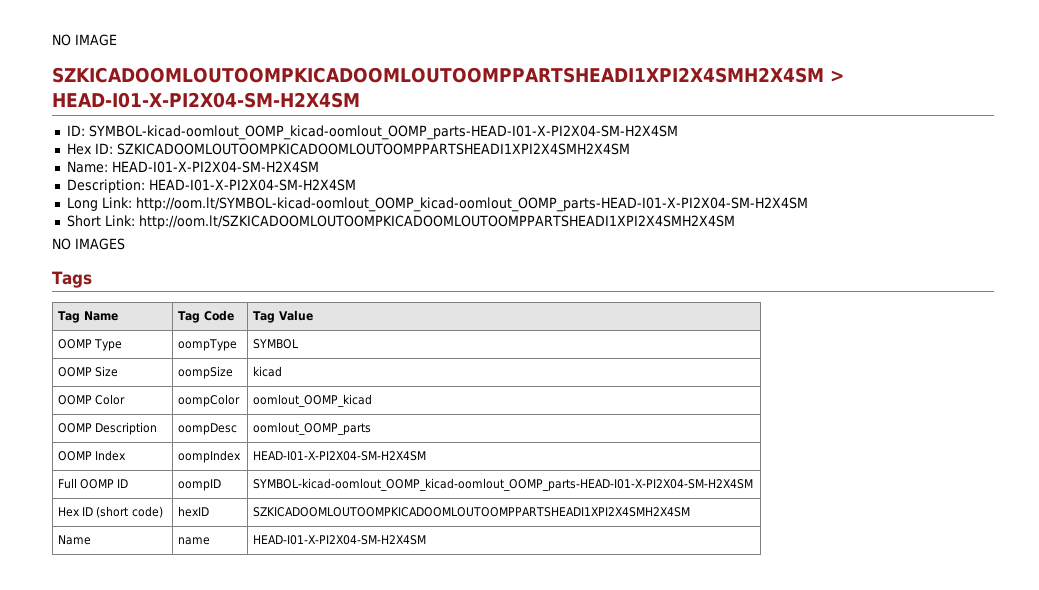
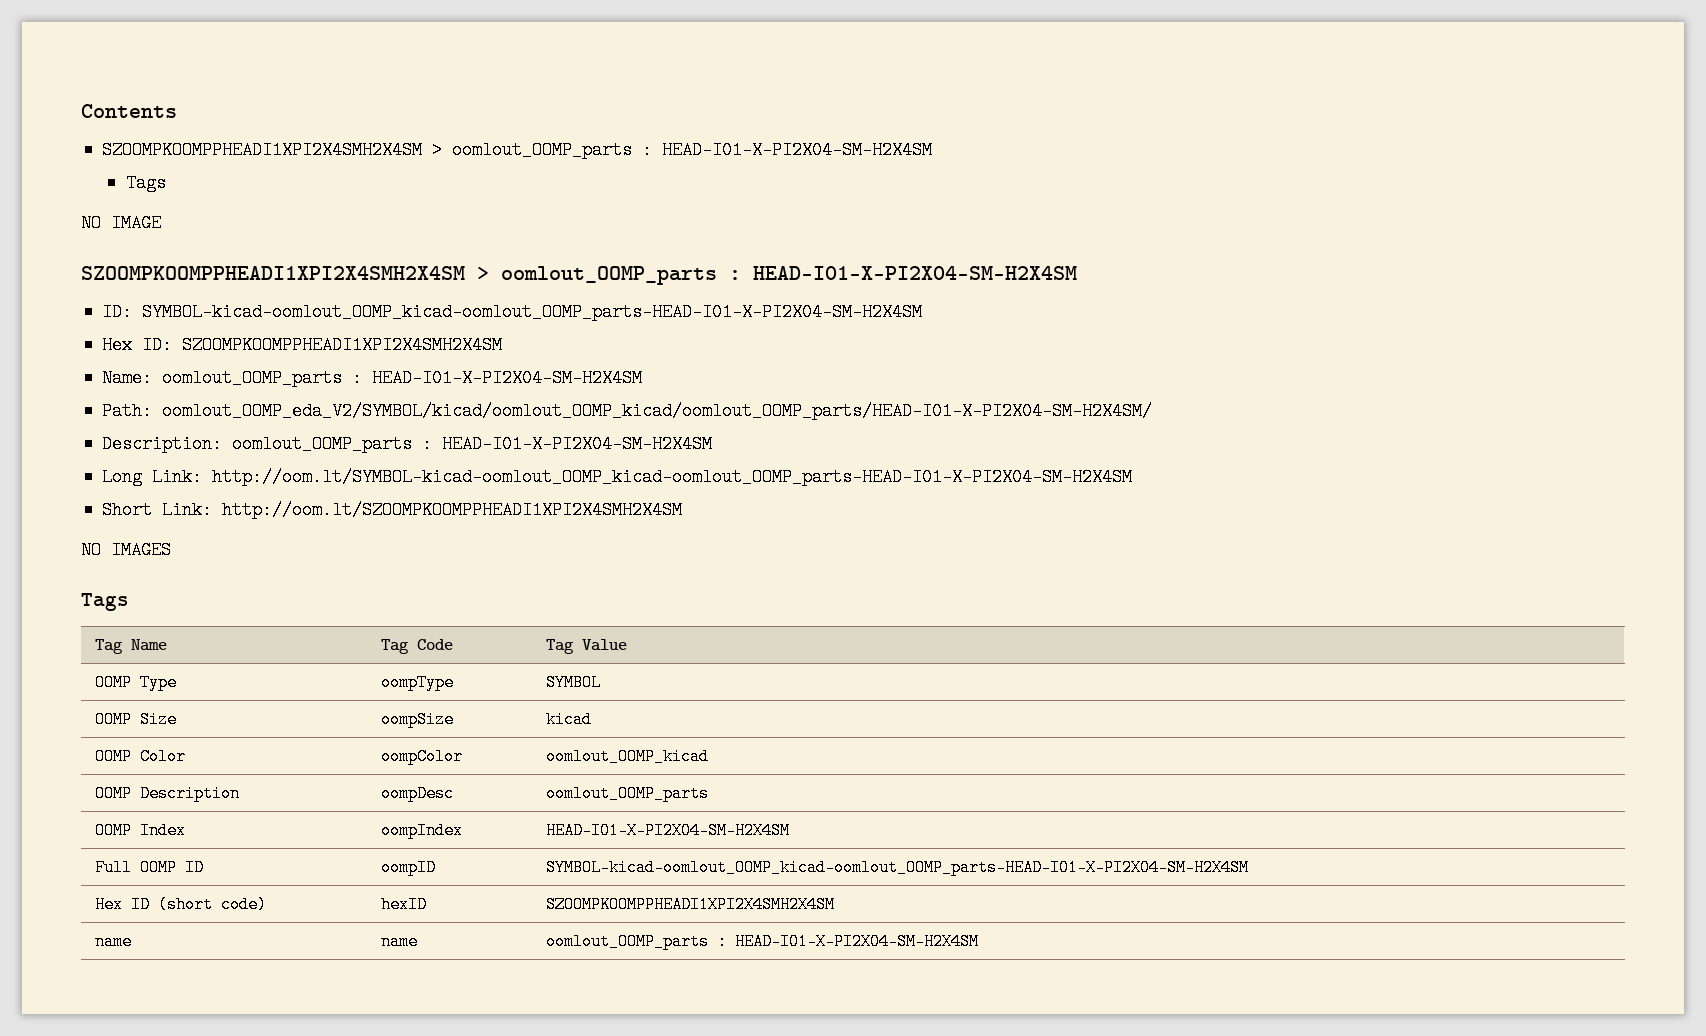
[52,34,117,46] [52,67,844,83] NO IMAGE // SZKICADOOMLOUTOOMPKICADOOMLOUTOOMPPARTSHEADI1XPI2X4SMH2X4SM > -> [81,104,177,118] [102,141,933,159] [125,174,166,192] [81,214,161,232] [81,266,741,285] Contents // SZOOMPKOOMPPHEADI1XPI2X4SMH2X4SM > oomlout_OOMP_parts : HEAD-I01-X-PI2X04-SM-H2X4SM // Tags // NO IMAGE // SZOOMPKOOMPPHEADI1XPI2X4SMH2X4SM > oomlout_OOMP_parts :
[116,143,630,155] SZKICADOOMLOUTOOMPKICADOOMLOUTOOMPPARTSHEADI1XPI2X4SMH2X4SM -> [182,336,503,354] SZOOMPKOOMPPHEADI1XPI2X4SMH2X4SM
[111,161,319,173] HEAD-I01-X-PI2X04-SM-H2X4SM -> [162,369,643,387] [102,402,1153,420] oomlout_OOMP_parts : HEAD-I01-X-PI2X04-SM-H2X4SM // Path: oomlout_OOMP_eda_V2/SYMBOL/kicad/oomlout_OOMP_kicad/oomlout_OOMP_parts/HEAD-I01-X-PI2X04-SM-H2X4SM/
(145, 186) none -> [232,435,433,453] oomlout_OOMP_parts :
[138,215,735,229] http://oom.lt/SZKICADOOMLOUTOOMPKICADOOMLOUTOOMPPARTSHEADI1XPI2X4SMH2X4SM -> [222,501,683,519] http://oom.lt/SZOOMPKOOMPPHEADI1XPI2X4SMH2X4SM
[253,507,691,517] [58,535,92,545] [178,537,211,545] SZKICADOOMLOUTOOMPKICADOOMLOUTOOMPPARTSHEADI1XPI2X4SMH2X4SM // Name | name | -> [546,896,836,913] [95,933,133,950] [381,933,419,950] [546,933,728,950] SZOOMPKOOMPPHEADI1XPI2X4SMH2X4SM // name | name | oomlout_OOMP_parts :

